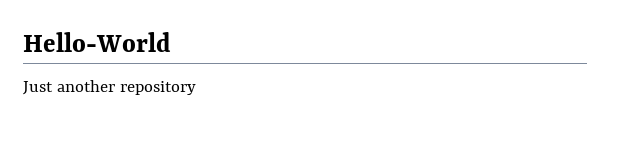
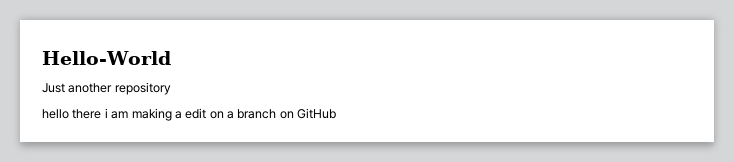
(196, 88) none -> [42,108,337,121] // hello there i am making a edit on a branch on GitHub

